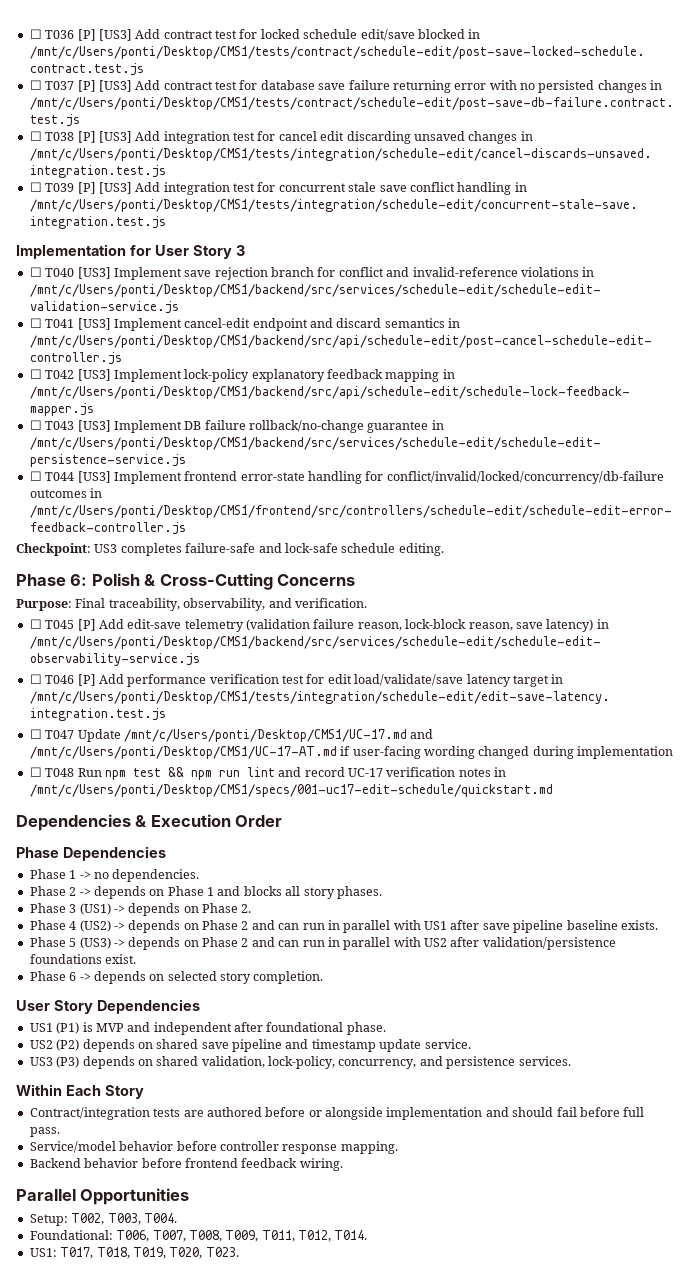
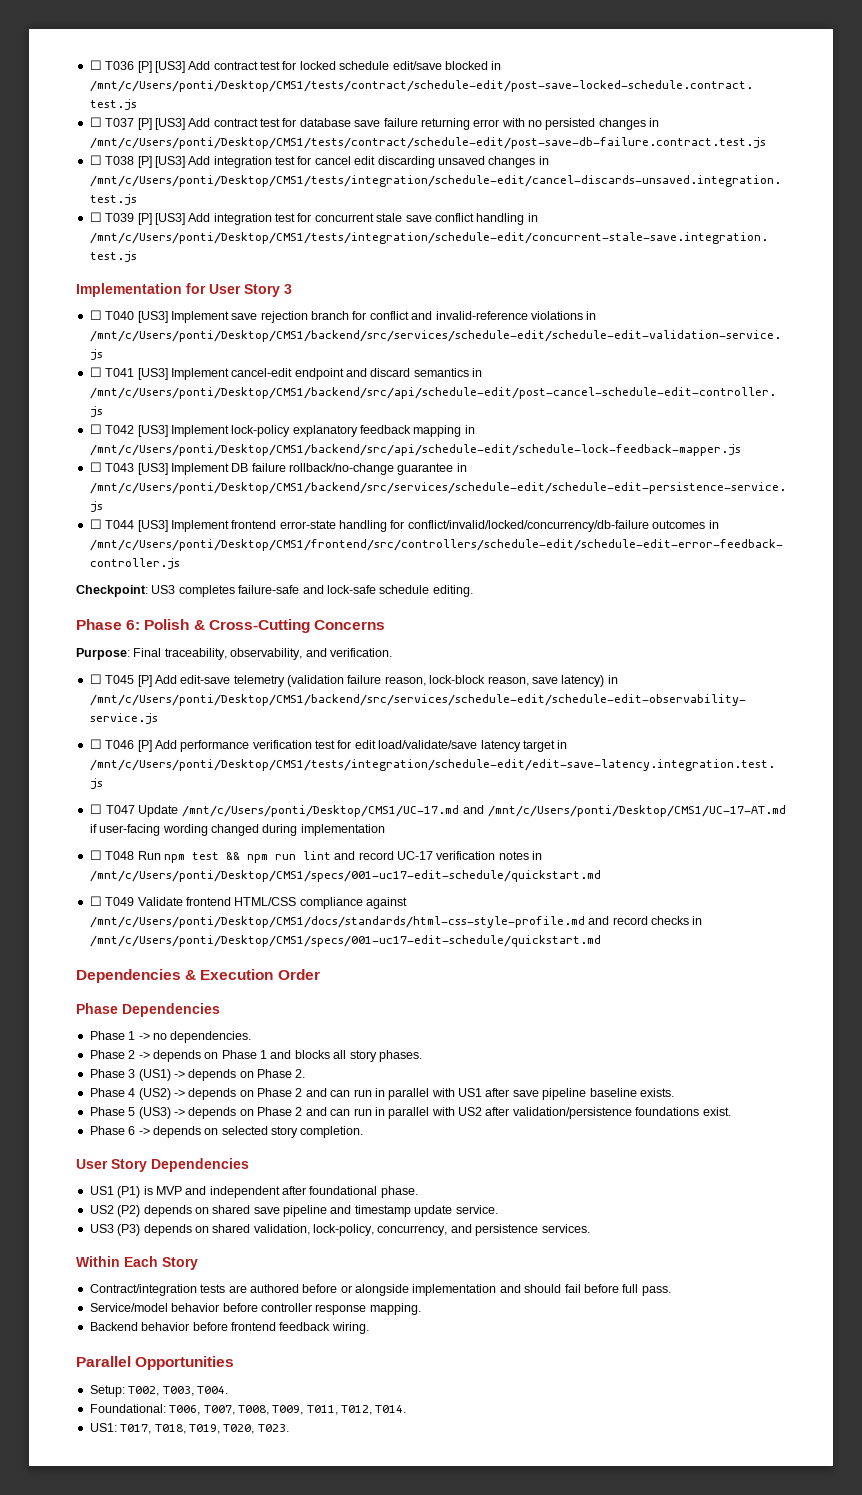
(553, 790) none -> [89,896,407,909] [89,916,703,928] [89,935,601,947] // ☐ T049 Validate frontend HTML/CSS compliance against /mnt/c/Users/ponti/Desktop/CMS1/docs/standards/html-css-style-profile.md and record checks in /mnt/c/Users/ponti/Desktop/CMS1/specs/001-uc17-edit-schedule/quickstart.md

